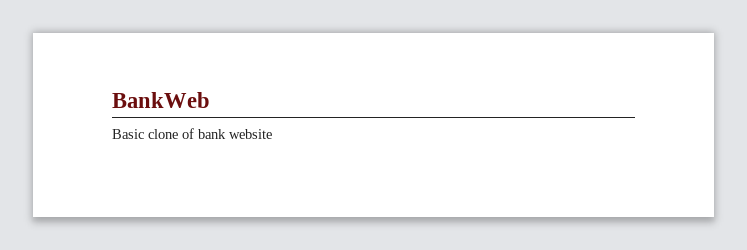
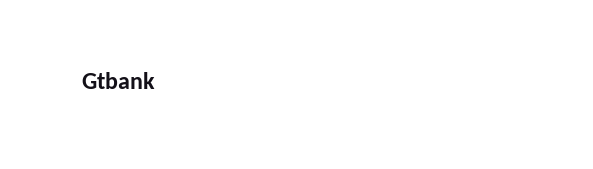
[112,92,210,108] [112,128,272,139] BankWeb // Basic clone of bank website -> [82,72,155,89] Gtbank

